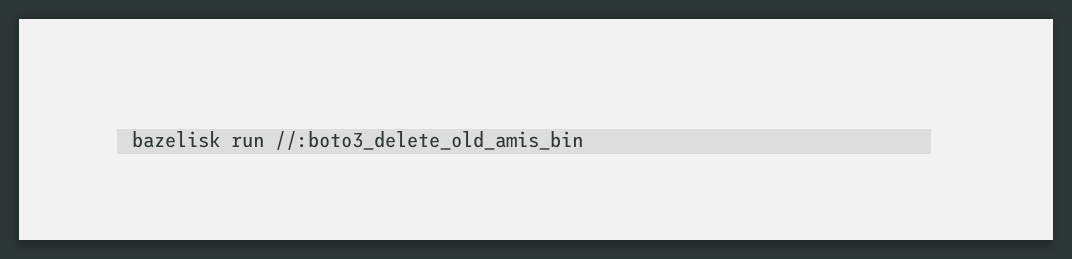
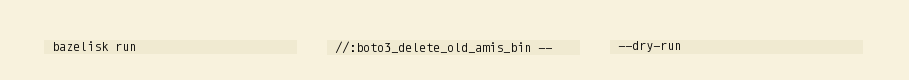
(583, 140) none -> [538,41,682,52] -- --dry-run

